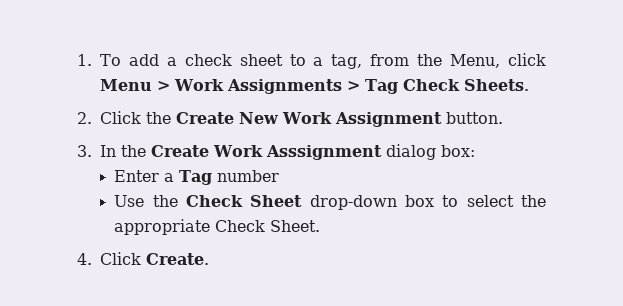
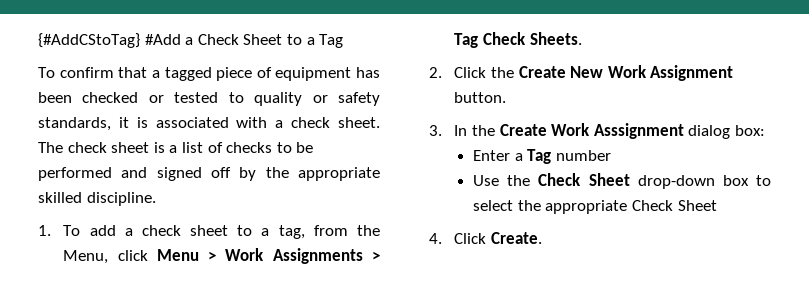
(77, 60) none -> [38,33,344,48] [38,67,380,81] [38,92,380,106] [38,117,380,131] [38,142,314,153] [38,167,380,181] [38,192,156,206] {#AddCStoTag} #Add a Check Sheet to a Tag // To confirm that a tagged piece of equipment has been checked or tested to quality or safety standards, it is associated with a check sheet. The check sheet is a list of checks to be performed and signed off by the appropriate skilled discipline. //
[270,220,321,232] Sheet. -> [677,200,717,211] Sheet

